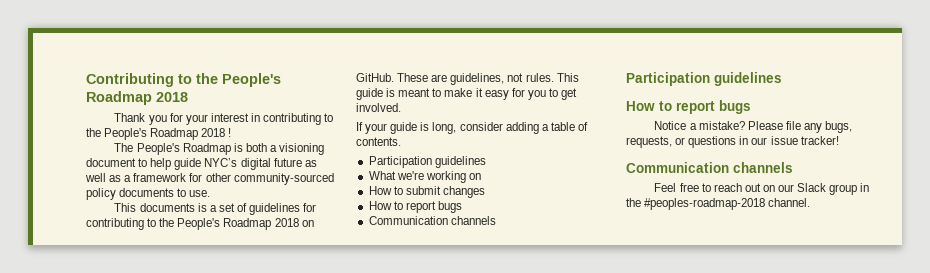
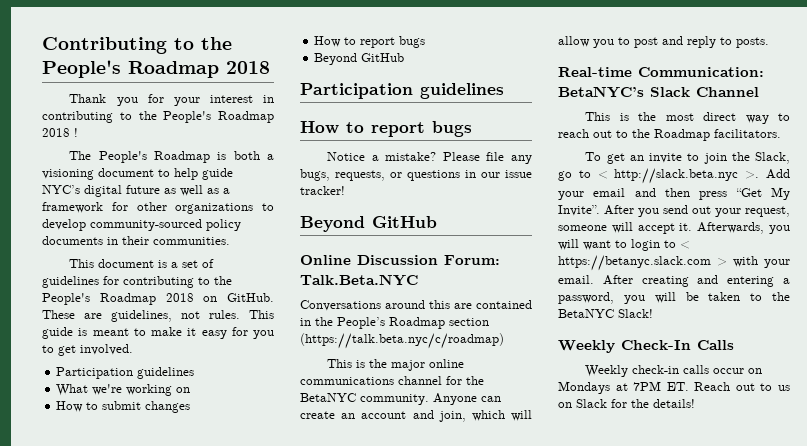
[233,173,334,185] [86,188,211,200] [114,203,195,212] community-sourced policy documents to use. // This documents -> [175,203,274,214] [42,219,241,231] [42,236,230,245] [69,259,155,268] organizations to develop community-sourced policy documents in their communities. // This document
[356,122,588,134] [356,137,401,146] // If your guide is long, consider adding a table of contents. -> (133, 349) none
[368,216,496,225] Communication channels -> [314,53,405,65] Beyond GitHub
[626,162,793,173] [654,183,870,195] [626,198,811,210] Communication channels // Feel free to reach out on our Slack group in the #peoples-roadmap-2018 channel. -> [300,216,437,232] [300,255,500,265] [300,274,418,286] [300,300,532,311] [300,317,489,329] [300,333,504,349] [327,359,465,371] [300,376,484,385] [300,393,501,405] [300,410,532,422] [558,36,769,48] [558,67,764,77] [558,86,759,98] [585,112,790,124] [558,129,781,141] [585,152,790,164] [558,168,790,184] [558,187,790,200] [558,205,790,217] [558,222,790,234] [558,239,690,251] [558,255,790,271] [558,275,790,287] [558,292,790,304] [558,309,653,318] [558,340,734,353] [585,365,763,377] [558,381,790,394] [558,399,695,408] Beyond GitHub // Online Discussion Forum: Talk.Beta.NYC // Conversations around this are contained in the People’s Roadmap section (https://talk.beta.nyc/c/roadmap) // This is the major online communications channel for the BetaNYC community. Anyone can create an account and join, which will allow you to post and reply to posts. // Real-time Communication: BetaNYC’s Slack Channel // This is the most direct way to reach out to the Roadmap facilitators. // To get an invite to join the Slack, go to < http://slack.beta.nyc >. Add your email and then press “Get My Invite”. After you send out your request, someone will accept it. Afterwards, you will want to login to < https://betanyc.slack.com > with your email. After creating and entering a password, you will be taken to the BetaNYC Slack! // Weekly Check-In Calls // Weekly check-in calls occur on Mondays at 7PM ET. Reach out to us on Slack for the details!

